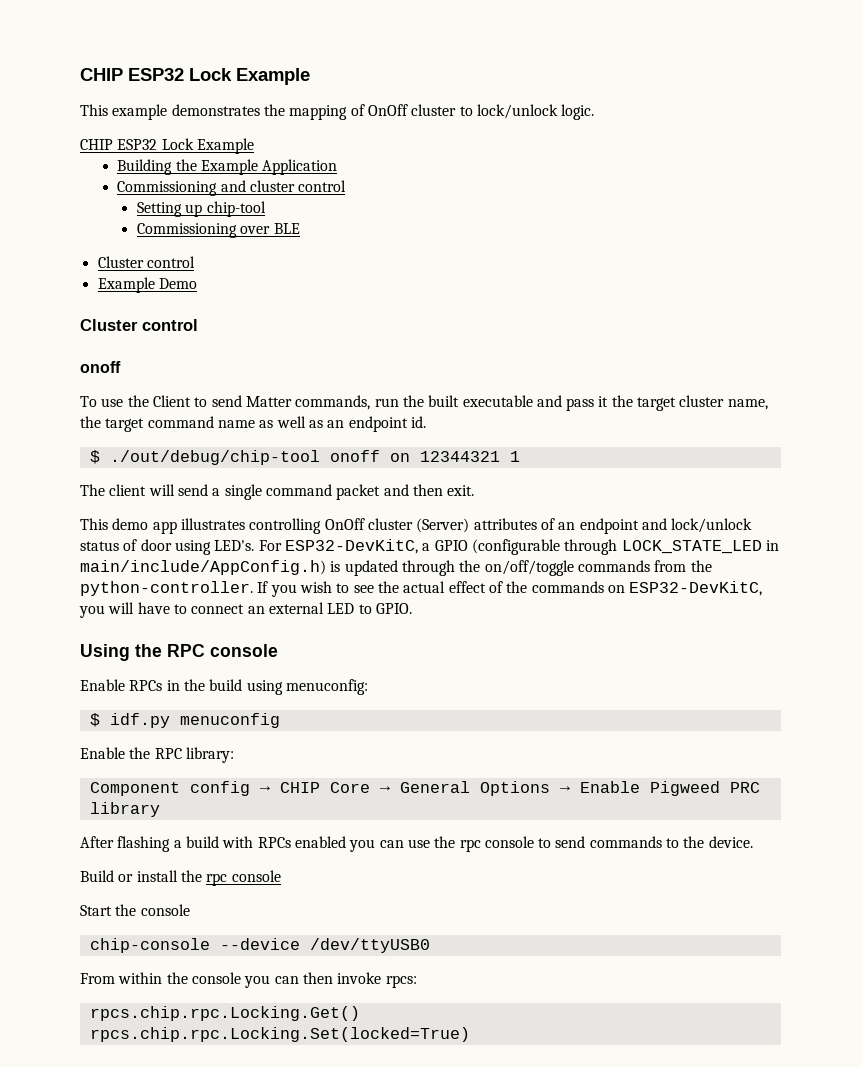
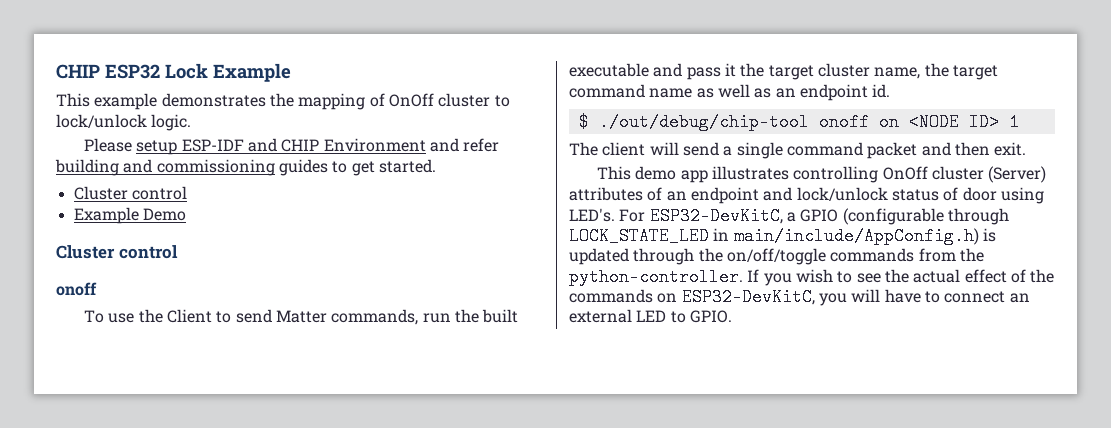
[80,138,254,154] [117,159,338,175] [117,180,347,196] [136,201,266,217] [136,223,300,238] CHIP ESP32 Lock Example // Building the Example Application // Commissioning and cluster control // Setting up chip-tool // Commissioning over BLE -> [84,138,500,155] [55,159,436,176] Please setup ESP-IDF and CHIP Environment and refer building and commissioning guides to get started.
[419,451,500,462] 12344321 -> [908,113,999,131] <NODE ID>
[80,644,278,661] [80,679,368,695] [89,713,280,728] [80,747,234,763] [89,781,760,796] [89,802,160,817] [80,836,753,852] [80,870,281,886] [80,904,190,916] [89,938,430,953] [80,972,417,988] [89,1006,360,1021] [89,1027,470,1042] // Using the RPC console // Enable RPCs in the build using menuconfig: // $ idf.py menuconfig // Enable the RPC library: // Component config → CHIP Core → General Options → Enable Pigweed PRC library // After flashing a build with RPCs enabled you can use the rpc console to send commands to the device. // Build or install the rpc console // Start the console // chip-console --device /dev/ttyUSB0 // From within the console you can then invoke rpcs: // rpcs.chip.rpc.Locking.Get() // rpcs.chip.rpc.Locking.Set(locked=True) -> (732, 316) none

